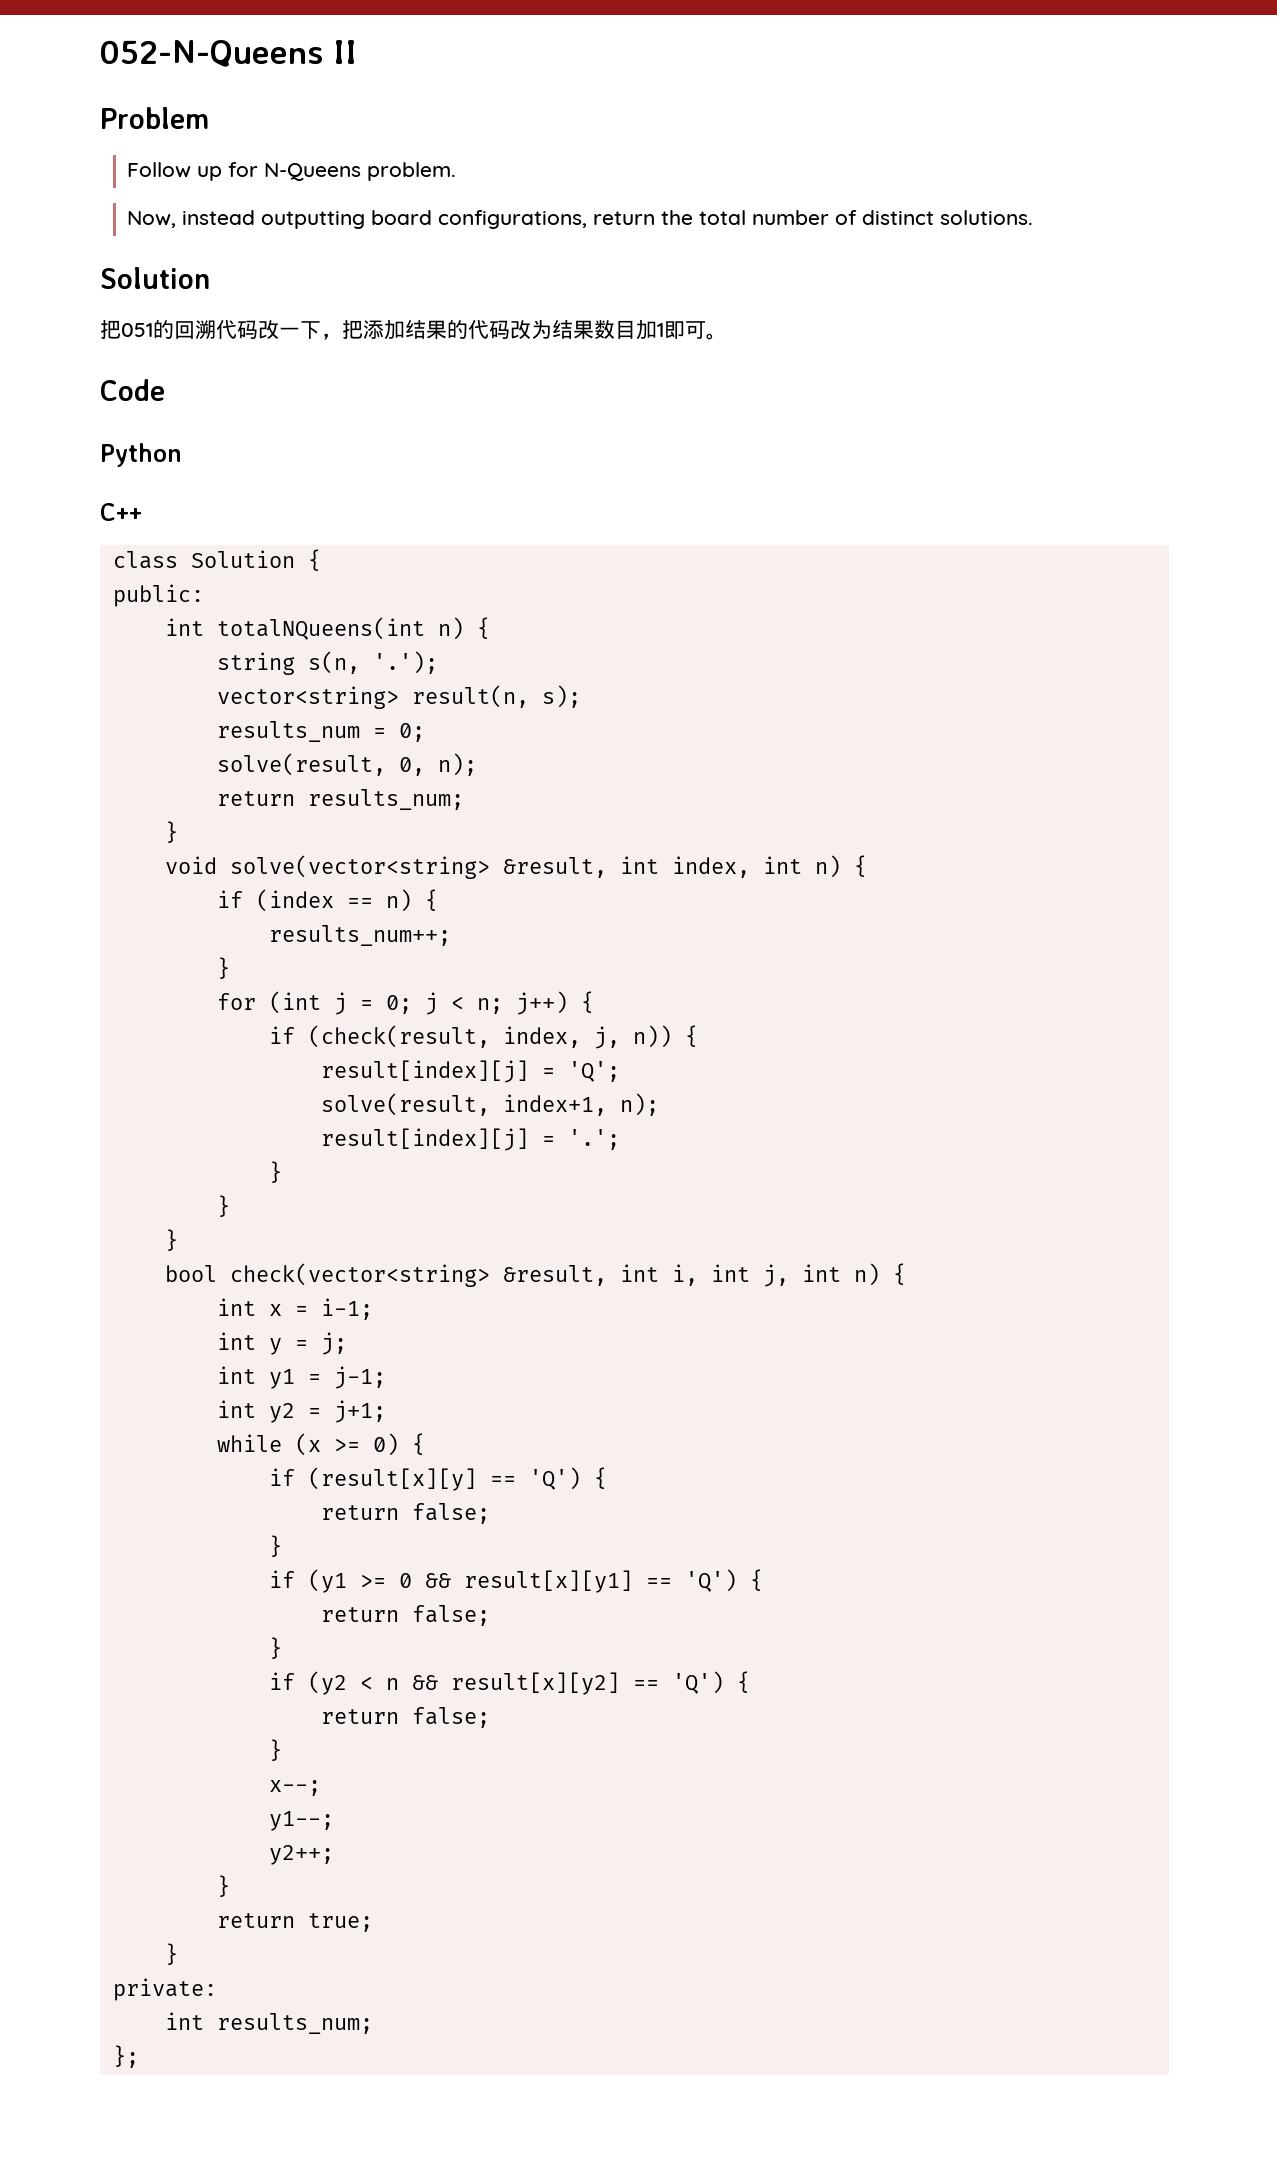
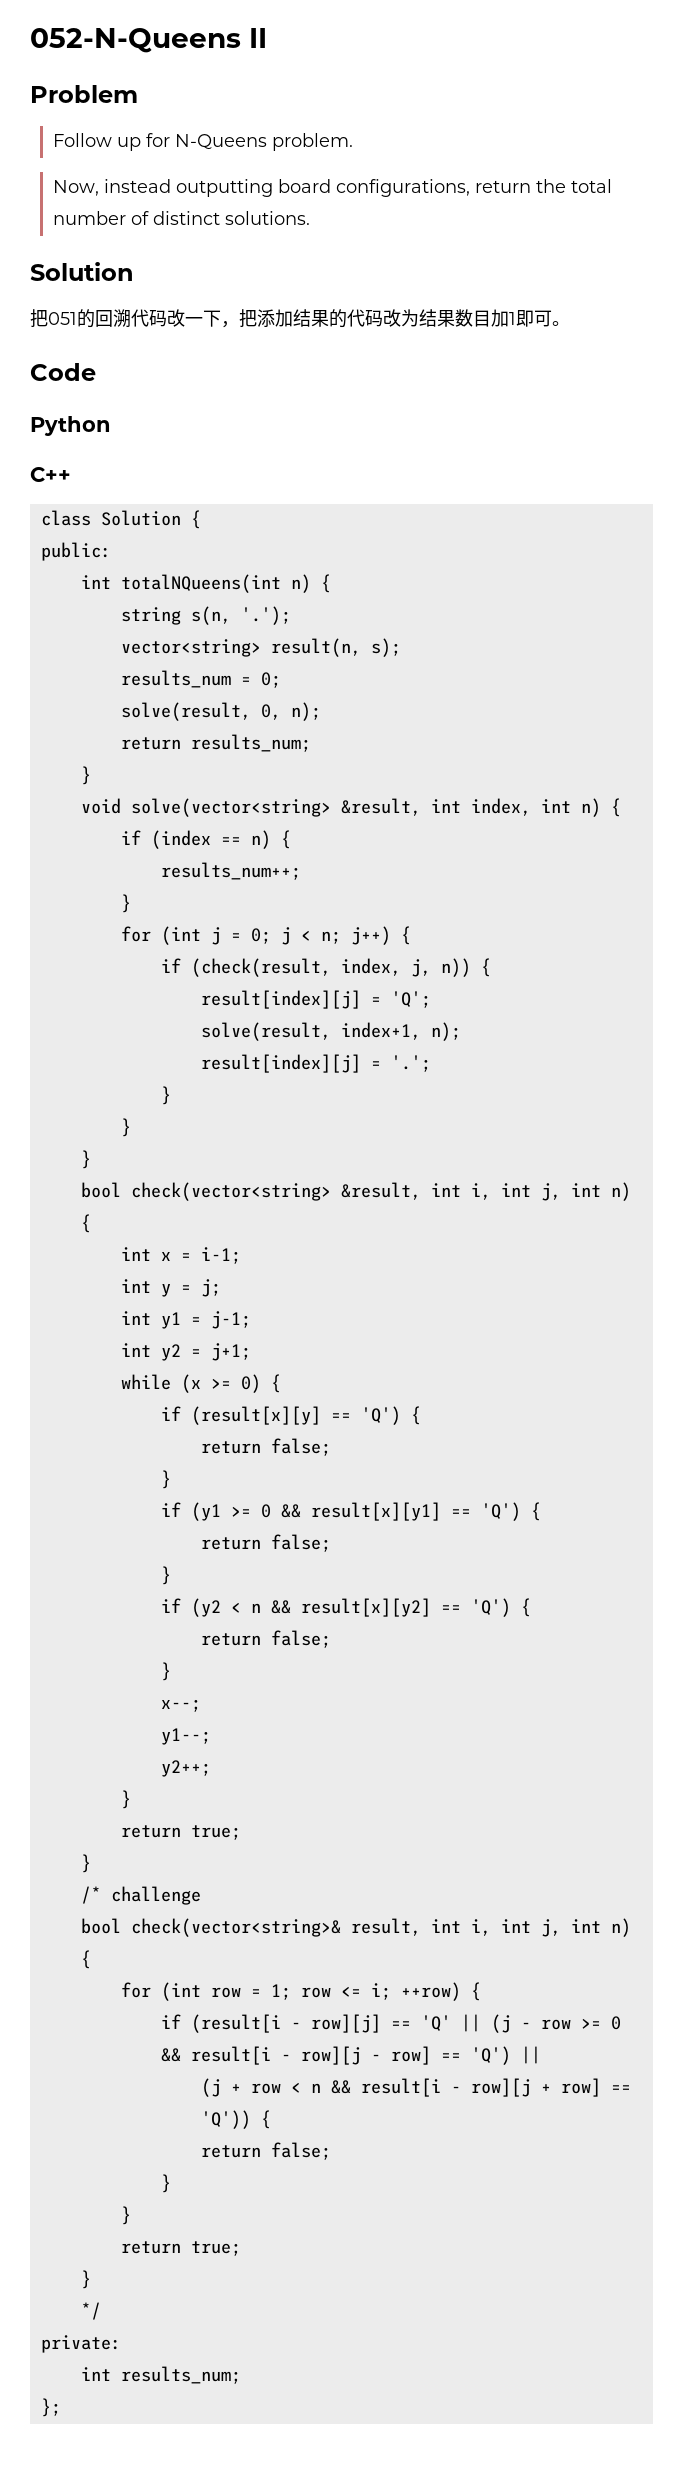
(178, 1954) none -> [80,1886,201,1905] [80,1918,631,1937] [80,1950,91,1969] [120,1982,481,2001] [160,2014,621,2033] [160,2046,541,2065] [200,2078,631,2097] [200,2110,271,2129] [200,2142,331,2160] [160,2174,171,2193] [120,2206,131,2225] [120,2241,241,2256] [80,2270,91,2289] [80,2302,101,2320] // /* challenge // bool check(vector<string>& result, int i, int j, int n) { // for (int row = 1; row <= i; ++row) { // if (result[i - row][j] == 'Q' || (j - row >= 0 && result[i - row][j - row] == 'Q') || // (j + row < n && result[i - row][j + row] == 'Q')) { // return false; // } // } // return true; // } // */

